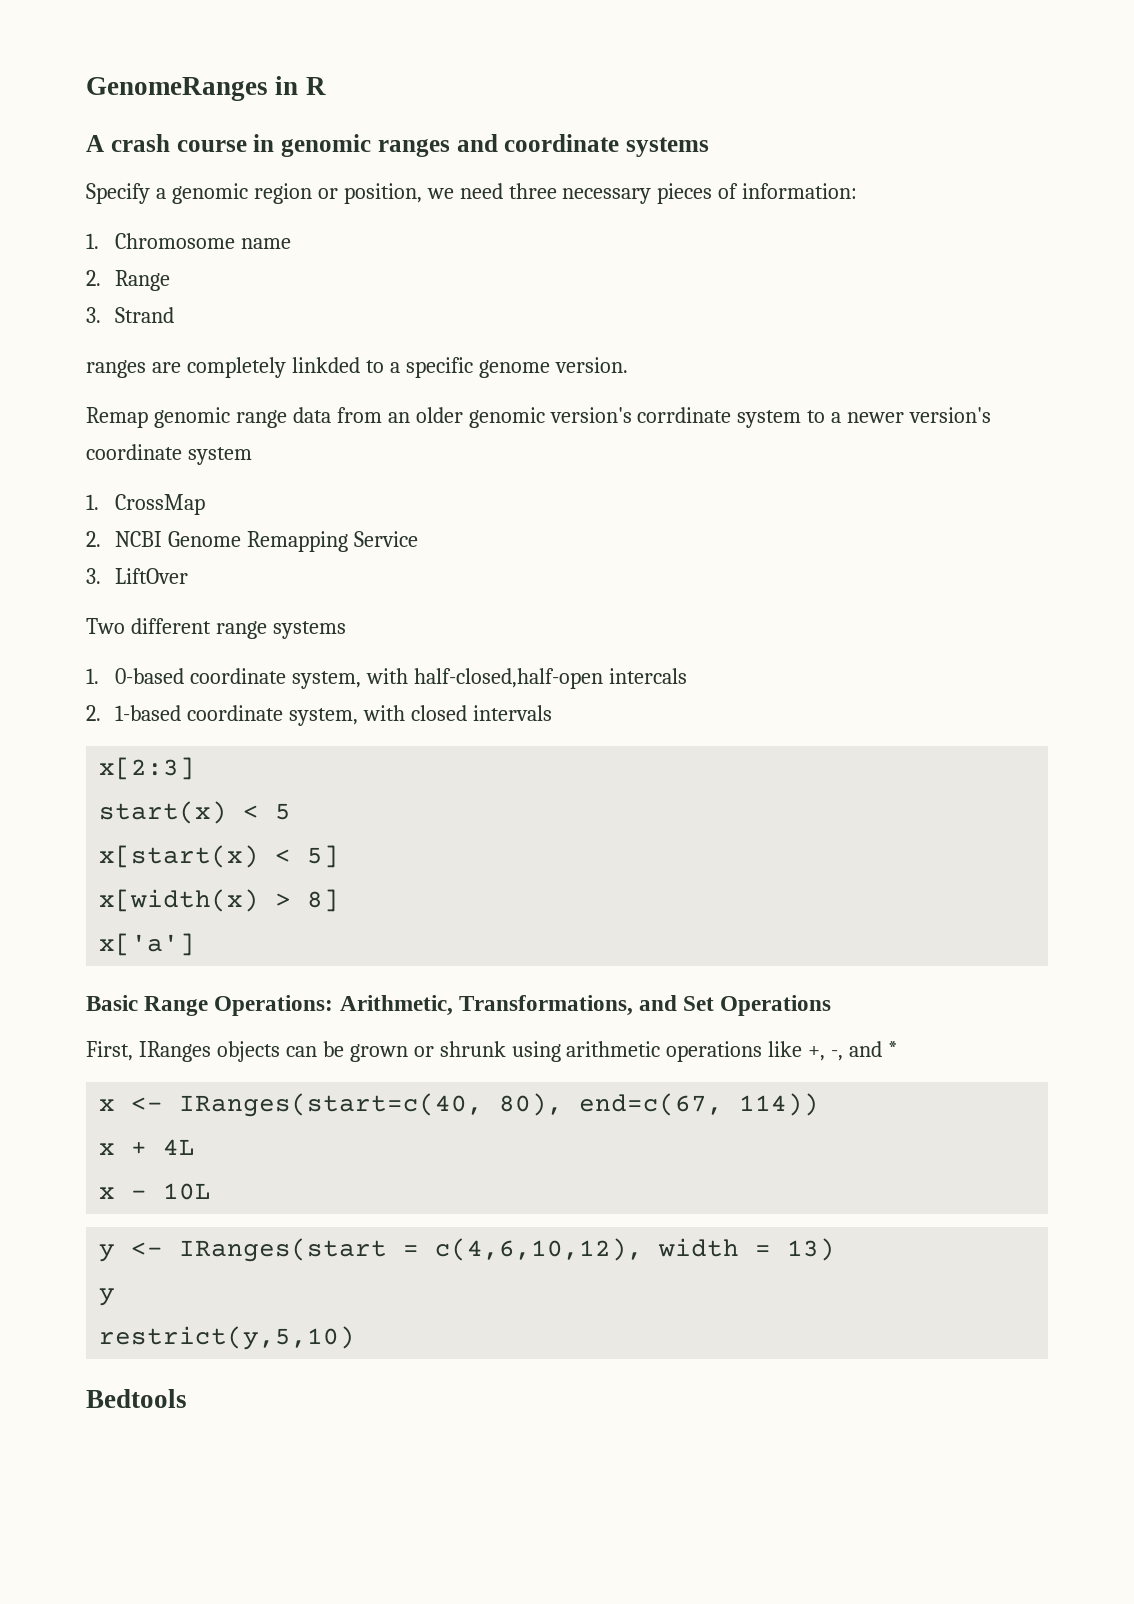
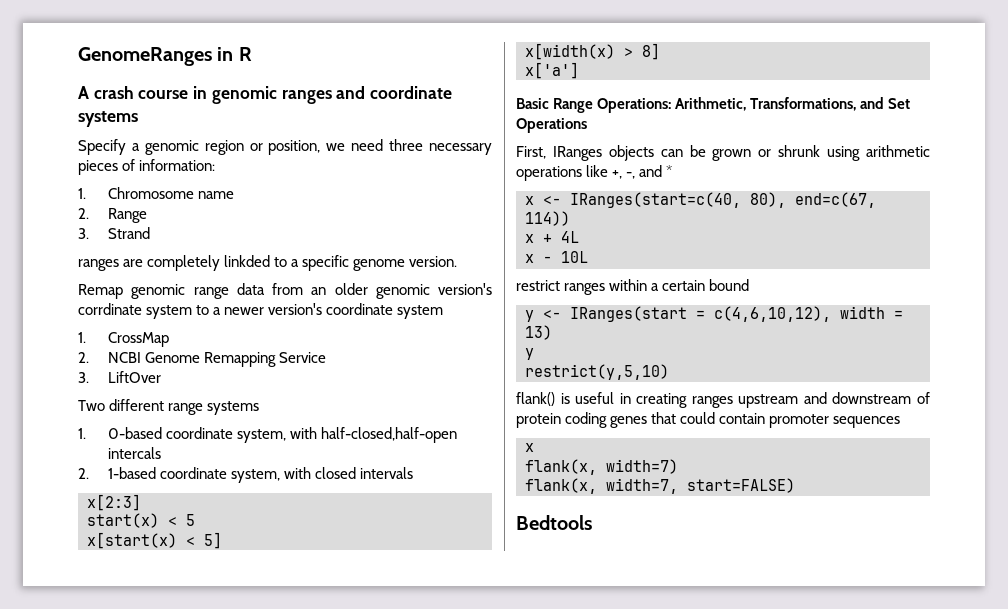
(212, 1191) none -> [516,279,750,295] // restrict ranges within a certain bound
(356, 1338) none -> [516,392,930,408] [516,412,901,428] [525,443,534,452] [525,459,678,475] [525,478,795,494] // flank() is useful in creating ranges upstream and downstream of protein coding genes that could contain promoter sequences // x // flank(x, width=7) // flank(x, width=7, start=FALSE)

